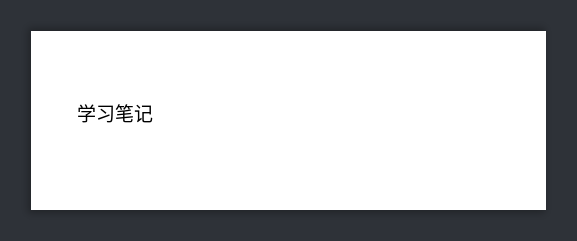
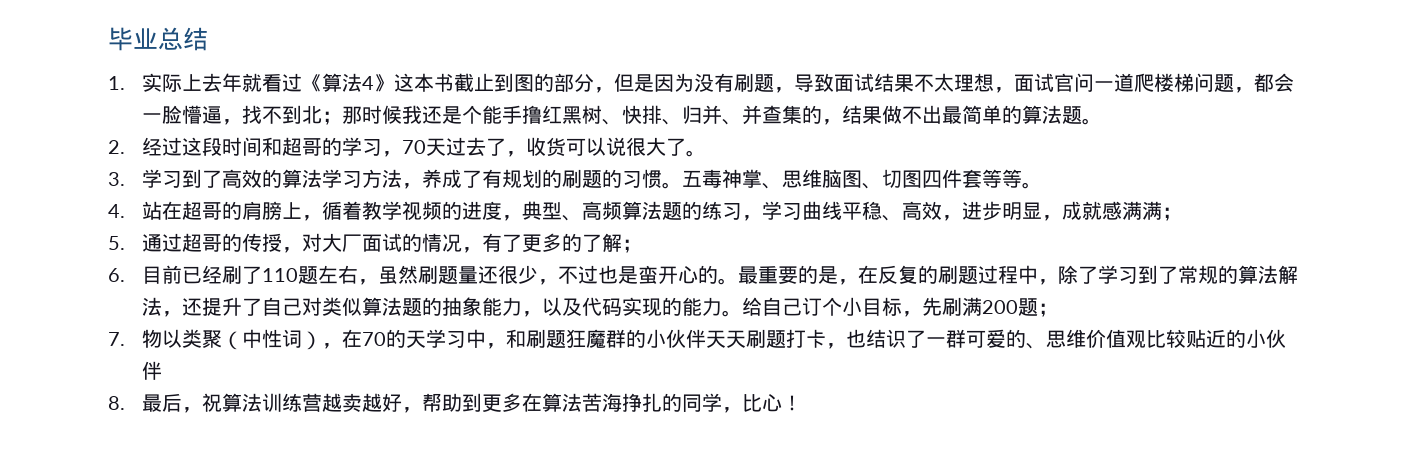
[77,104,153,123] 学习笔记 -> [108,27,208,51] [108,73,1294,93] [141,105,1102,125] [108,137,706,157] [108,169,1042,189] [108,201,1182,221] [108,233,642,253] [108,265,1298,285] [141,297,1058,317] [108,329,1286,350] [141,361,162,380] [108,393,802,413] 毕业总结 // 1.实际上去年就看过《算法4》这本书截止到图的部分，但是因为没有刷题，导致面试结果不太理想，面试官问一道爬楼梯问题，都会一脸懵逼，找不到北；那时候我还是个能手撸红黑树、快排、归并、并查集的，结果做不出最简单的算法题。 // 2.经过这段时间和超哥的学习，70天过去了，收货可以说很大了。 // 3.学习到了高效的算法学习方法，养成了有规划的刷题的习惯。五毒神掌、思维脑图、切图四件套等等。 // 4.站在超哥的肩膀上，循着教学视频的进度，典型、高频算法题的练习，学习曲线平稳、高效，进步明显，成就感满满； // 5.通过超哥的传授，对大厂面试的情况，有了更多的了解； // 6.目前已经刷了110题左右，虽然刷题量还很少，不过也是蛮开心的。最重要的是，在反复的刷题过程中，除了学习到了常规的算法解法，还提升了自己对类似算法题的抽象能力，以及代码实现的能力。给自己订个小目标，先刷满200题； // 7.物以类聚（中性词），在70的天学习中，和刷题狂魔群的小伙伴天天刷题打卡，也结识了一群可爱的、思维价值观比较贴近的小伙伴 // 8.最后，祝算法训练营越卖越好，帮助到更多在算法苦海挣扎的同学，比心！

